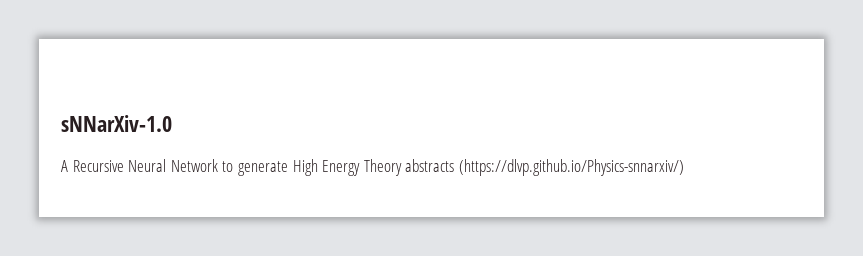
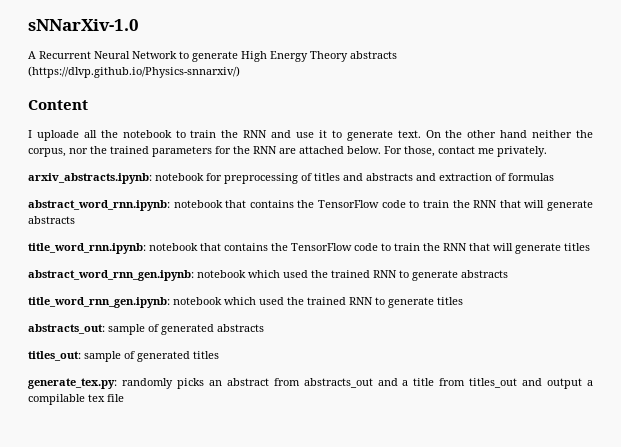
[72,160,124,172] Recursive -> [39,51,91,59] Recurrent
(684, 167) none -> [28,100,88,110] [28,130,593,141] [28,146,547,157] [28,173,554,184] [28,200,594,211] [28,216,75,224] [28,243,590,254] [28,270,508,281] [28,297,463,308] [28,324,264,335] [28,351,219,362] [28,378,594,389] [28,394,124,405] // Content // I uploade all the notebook to train the RNN and use it to generate text. On the other hand neither the corpus, nor the trained parameters for the RNN are attached below. For those, contact me privately. // arxiv_abstracts.ipynb: notebook for preprocessing of titles and abstracts and extraction of formulas // abstract_word_rnn.ipynb: notebook that contains the TensorFlow code to train the RNN that will generate abstracts // title_word_rnn.ipynb: notebook that contains the TensorFlow code to train the RNN that will generate titles // abstract_word_rnn_gen.ipynb: notebook which used the trained RNN to generate abstracts // title_word_rnn_gen.ipynb: notebook which used the trained RNN to generate titles // abstracts_out: sample of generated abstracts // titles_out: sample of generated titles // generate_tex.py: randomly picks an abstract from abstracts_out and a title from titles_out and output a compilable tex file

